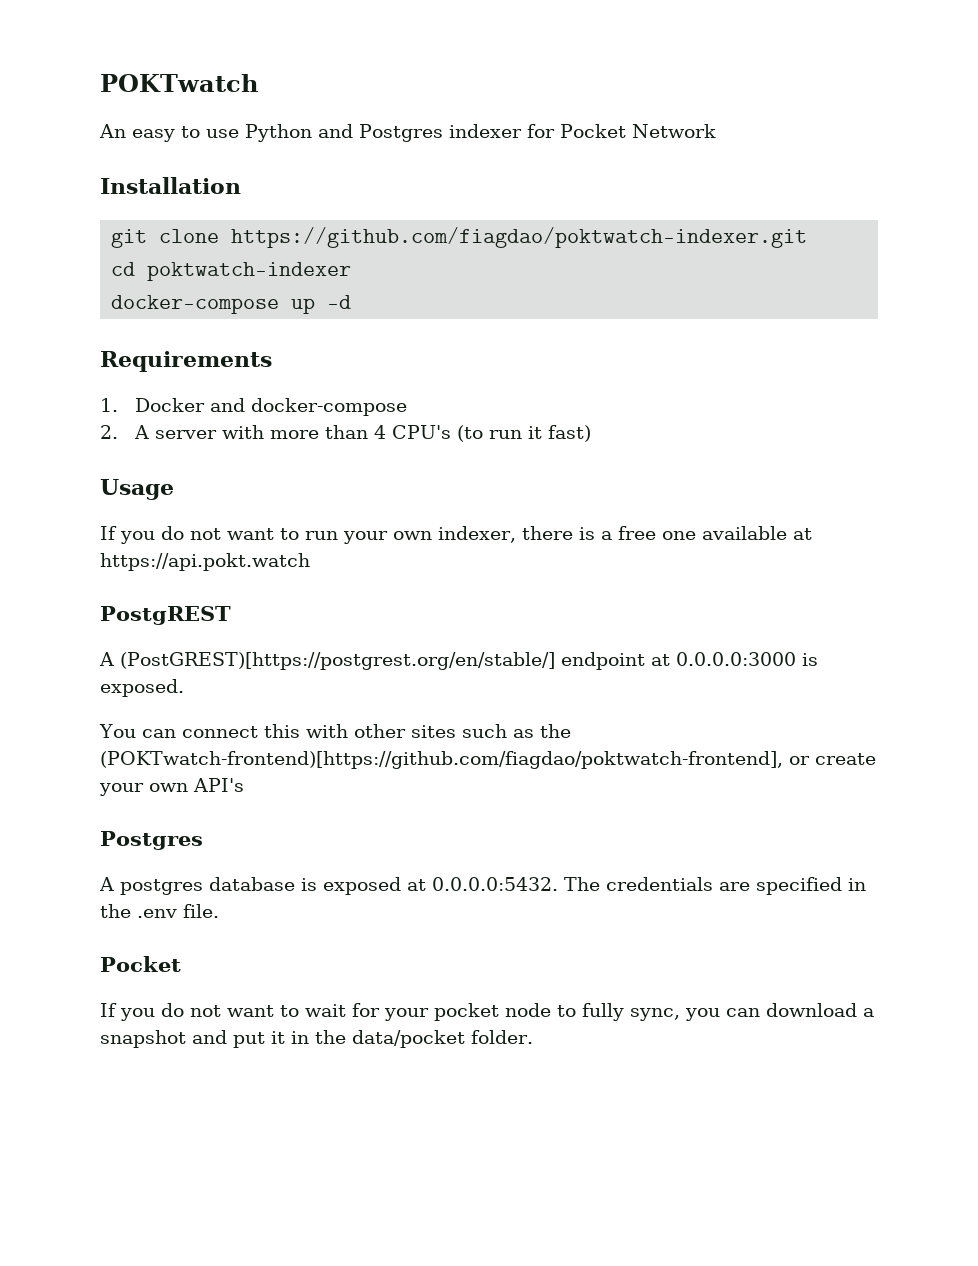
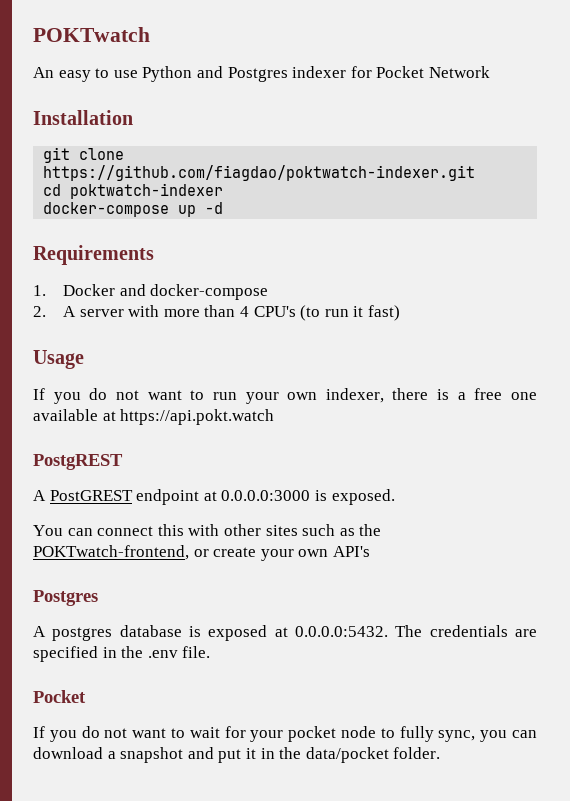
[120,652,555,670] (PostGREST)[https://postgrest.org/en/stable/] -> [49,490,133,501] PostGREST
[100,751,783,769] (POKTwatch-frontend)[https://github.com/fiagdao/poktwatch-frontend], -> [33,545,189,560] POKTwatch-frontend,

